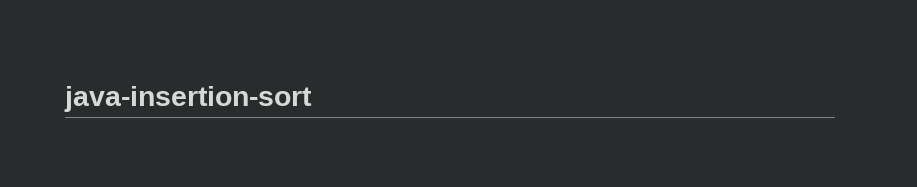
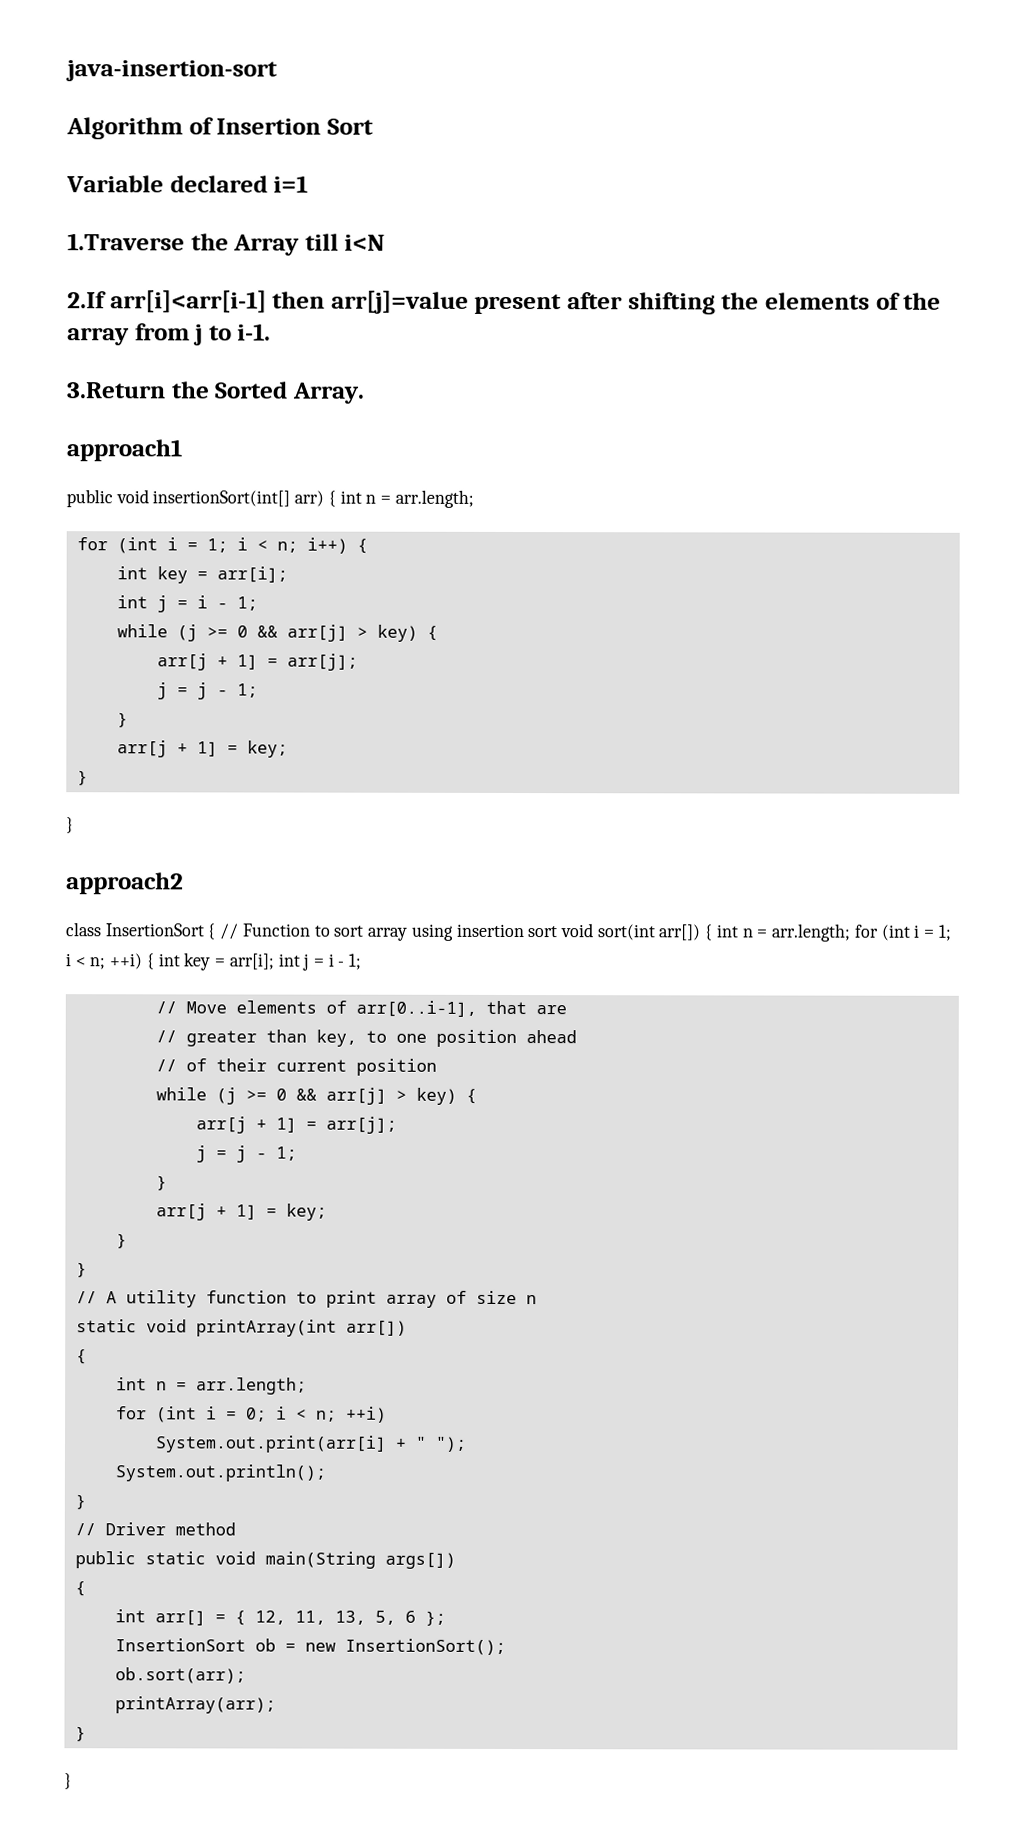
(312, 99) none -> [66,117,374,140] [66,175,309,193] [67,233,386,256] [67,290,942,315] [67,323,272,346] [67,381,365,404] [66,439,182,462] [66,489,474,508] [76,537,368,554] [116,566,288,584] [116,595,258,613] [116,624,438,642] [156,653,358,671] [156,682,258,700] [116,712,128,728] [116,740,288,758] [76,770,88,786] [66,817,74,834] [66,872,184,895] [65,922,951,942] [65,952,362,971] [155,1000,567,1017] [155,1029,577,1048] [155,1058,437,1076] [155,1087,477,1105] [195,1116,397,1134] [195,1145,297,1163] [155,1175,167,1191] [155,1203,327,1221] [115,1233,127,1249] [75,1262,87,1278] [75,1290,537,1308] [75,1319,407,1337] [75,1349,87,1365] [115,1377,307,1395] [115,1406,387,1423] [154,1435,467,1453] [114,1464,326,1482] [74,1494,86,1510] [74,1522,236,1536] [74,1551,456,1569] [74,1581,86,1597] [114,1609,446,1626] [114,1638,506,1655] [114,1667,246,1684] [114,1696,276,1714] [74,1726,86,1742] [64,1773,72,1790] // Algorithm of Insertion Sort // Variable declared i=1 // 1.Traverse the Array till i<N // 2.If arr[i]<arr[i-1] then arr[j]=value present after shifting the elements of the array from j to i-1. // 3.Return the Sorted Array. // approach1 // public void insertionSort(int[] arr) { int n = arr.length; // for (int i = 1; i < n; i++) { // int key = arr[i]; // int j = i - 1; // while (j >= 0 && arr[j] > key) { // arr[j + 1] = arr[j]; // j = j - 1; // } // arr[j + 1] = key; // } // } // approach2 // class InsertionSort { // Function to sort array using insertion sort void sort(int arr[]) { int n = arr.length; for (int i = 1; i < n; ++i) { int key = arr[i]; int j = i - 1; // // Move elements of arr[0..i-1], that are // // greater than key, to one position ahead // // of their current position // while (j >= 0 && arr[j] > key) { // arr[j + 1] = arr[j]; // j = j - 1; // } // arr[j + 1] = key; // } // } // // A utility function to print array of size n // static void printArray(int arr[]) // { // int n = arr.length; // for (int i = 0; i < n; ++i) // System.out.print(arr[i] + " "); // System.out.println(); // } // // Driver method // public static void main(String args[]) // { // int arr[] = { 12, 11, 13, 5, 6 }; // InsertionSort ob = new InsertionSort(); // ob.sort(arr); // printArray(arr); // } // }

